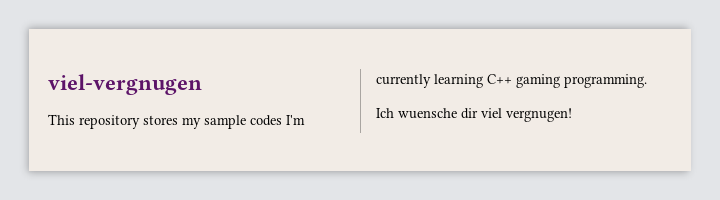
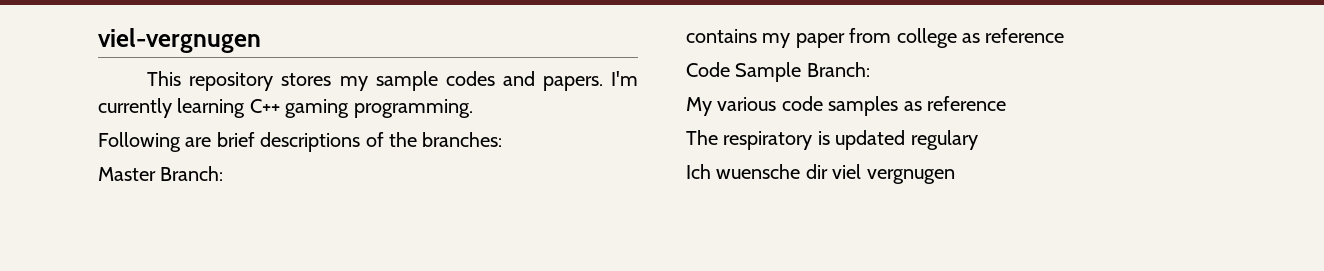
(282, 120) none -> [502,71,603,91] and papers.
(647, 81) none -> [98,132,503,152] [98,166,224,181] [686,28,1065,48] [686,62,870,82] [686,96,1006,116] [686,130,978,150] // Following are brief descriptions of the branches: // Master Branch: // contains my paper from college as reference // Code Sample Branch: // My various code samples as reference // The respiratory is updated regulary
[506,108,572,122] vergnugen! -> [866,169,955,184] vergnugen

